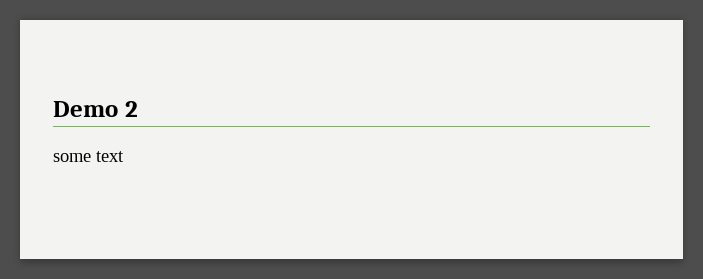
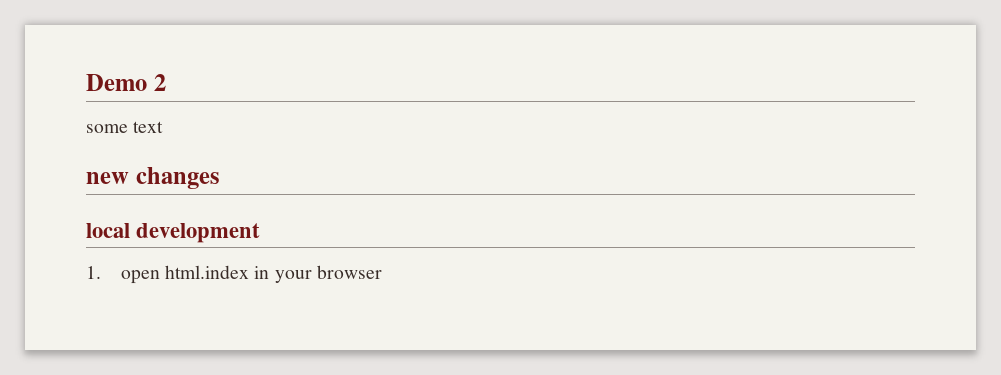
(124, 156) none -> [86,167,220,189] [86,223,261,243] [86,265,383,284] // new changes // local development // 1. open html.index in your browser

